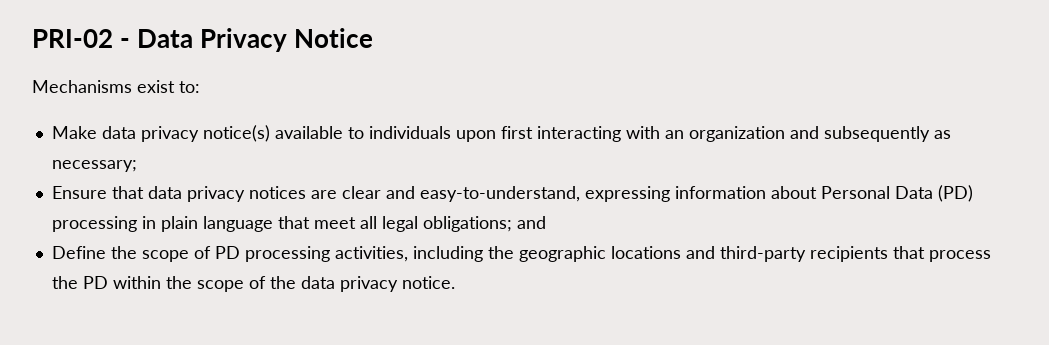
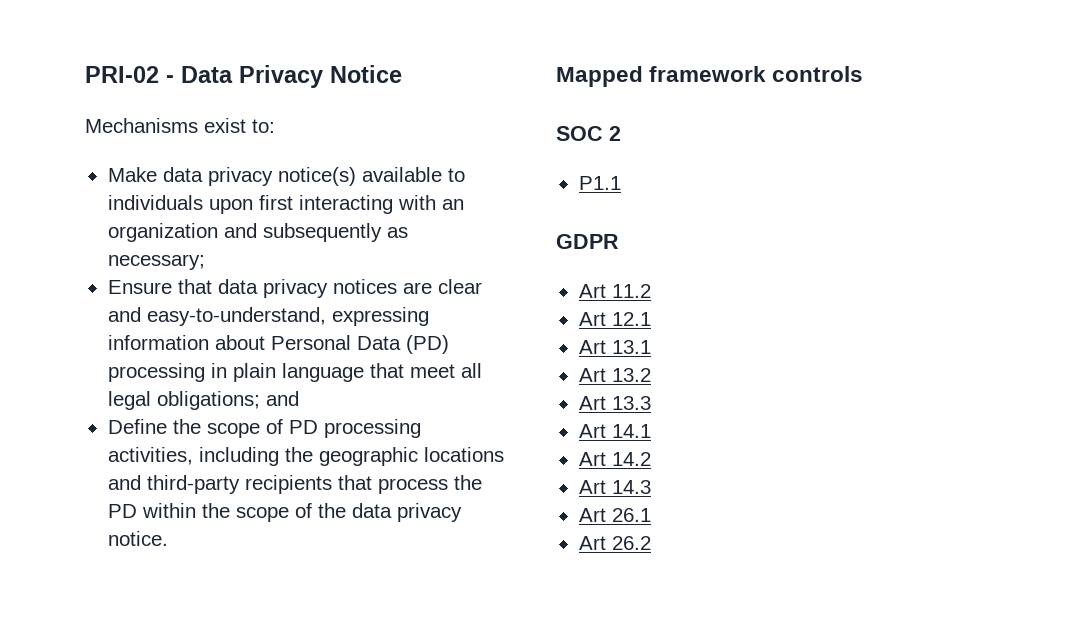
(455, 282) none -> [556,66,864,87] [556,126,621,141] [578,176,621,190] [556,234,619,249] [578,284,651,298] [578,312,651,326] [578,340,651,354] [578,368,651,382] [578,396,651,410] [578,424,651,438] [578,452,651,466] [578,480,651,494] [578,508,651,522] [578,536,651,550] // Mapped framework controls // SOC 2 // P1.1 // GDPR // Art 11.2 // Art 12.1 // Art 13.1 // Art 13.2 // Art 13.3 // Art 14.1 // Art 14.2 // Art 14.3 // Art 26.1 // Art 26.2

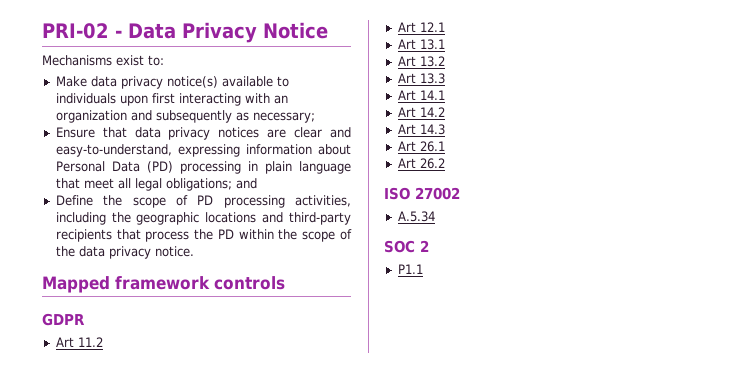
[556,126,621,141] [578,176,621,190] // SOC 2 // P1.1 -> (285, 283) none
(651, 543) none -> [384,187,460,200] [397,211,435,222] [384,240,429,253] [397,264,423,274] // ISO 27002 // A.5.34 // SOC 2 // P1.1

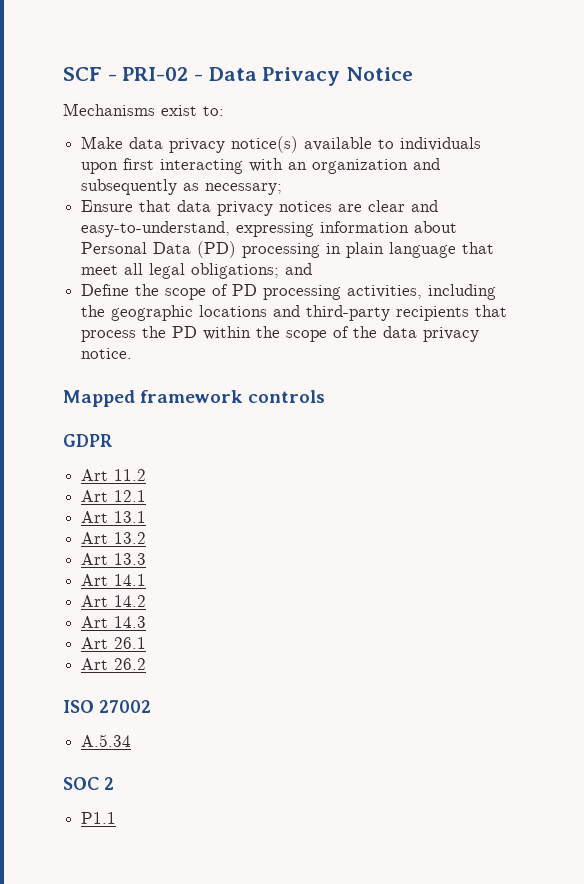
(42, 31) none -> [63,67,117,81] SCF -

